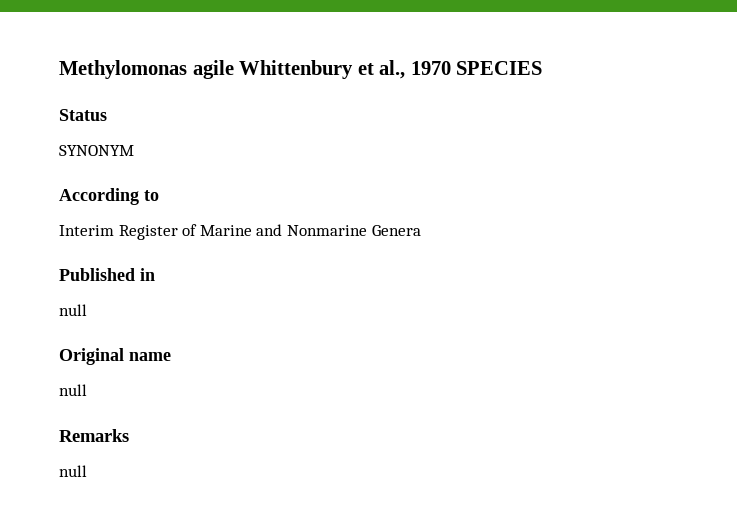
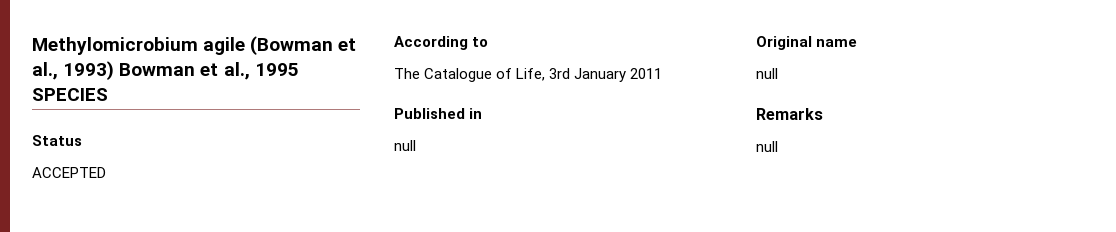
[59,60,451,79] Methylomonas agile Whittenbury et al., 1970 -> [32,36,357,55] [32,61,299,80] Methylomicrobium agile (Bowman et al., 1993) Bowman et al., 1995
[59,145,134,156] SYNONYM -> [32,167,106,178] ACCEPTED
[59,224,421,240] Interim Register of Marine and Nonmarine Genera -> [394,68,663,82] The Catalogue of Life, 3rd January 2011

